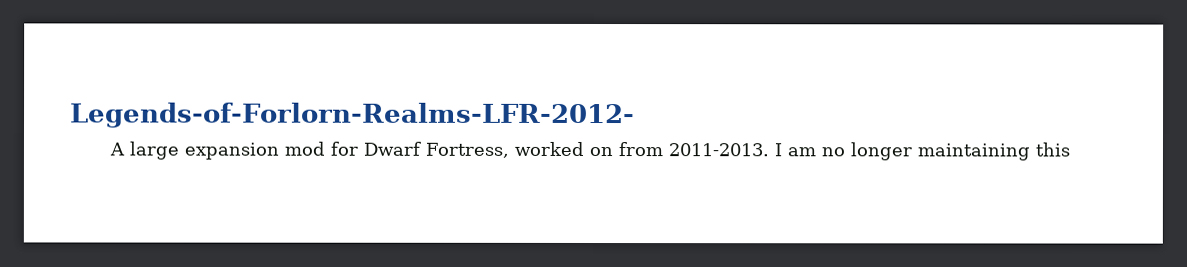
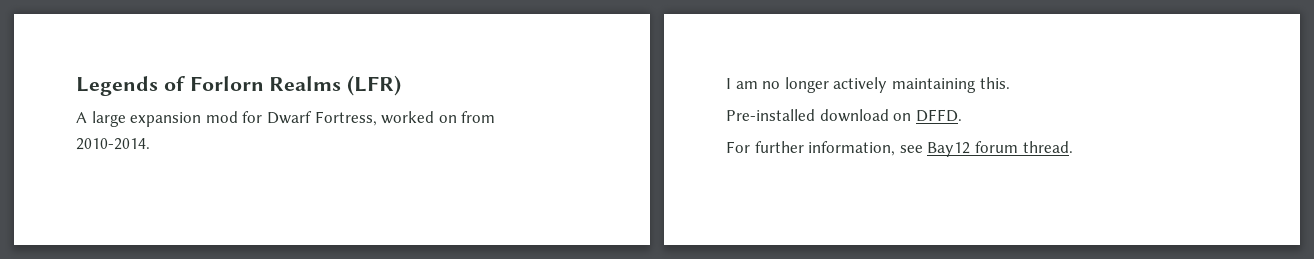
[70,102,635,129] Legends-of-Forlorn-Realms-LFR-2012- -> [76,75,402,96] Legends of Forlorn Realms (LFR)
[667,143,769,157] 2011-2013. -> [76,138,150,150] 2010-2014. //
[916,142,1070,161] maintaining this -> [833,77,1010,93] [726,109,962,122] [726,141,1073,157] actively maintaining this. // Pre-installed download on DFFD. // For further information, see Bay12 forum thread.

